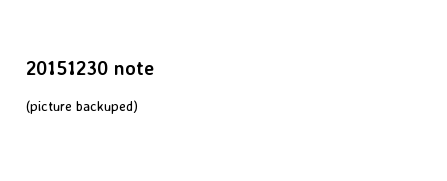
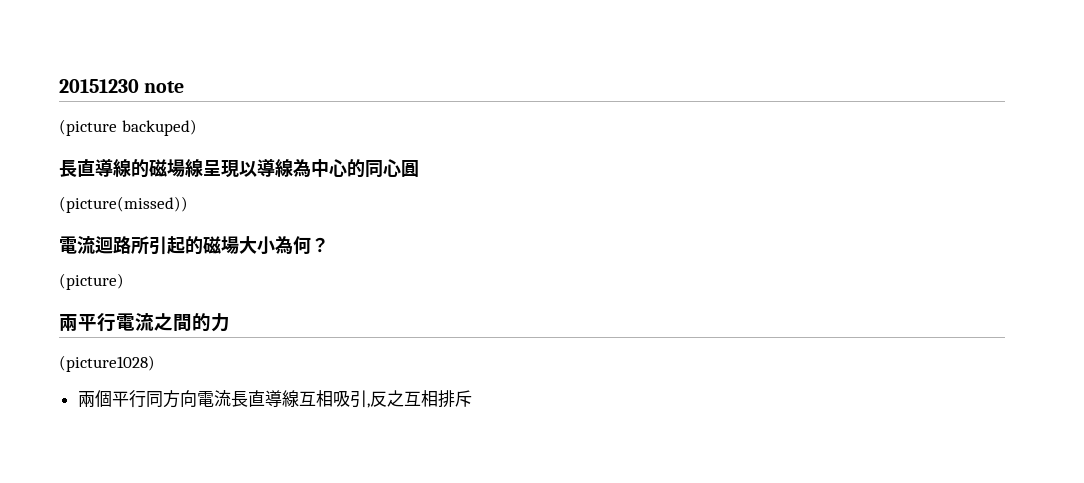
(138, 107) none -> [59,159,419,178] [59,196,188,213] [59,236,329,255] [59,273,124,290] [59,313,230,332] [59,355,155,372] [77,390,472,408] // 長直導線的磁場線呈現以導線為中心的同心圓 // (picture(missed)) // 電流迴路所引起的磁場大小為何？ // (picture) // 兩平行電流之間的力 // (picture1028) // 兩個平行同方向電流長直導線互相吸引,反之互相排斥

